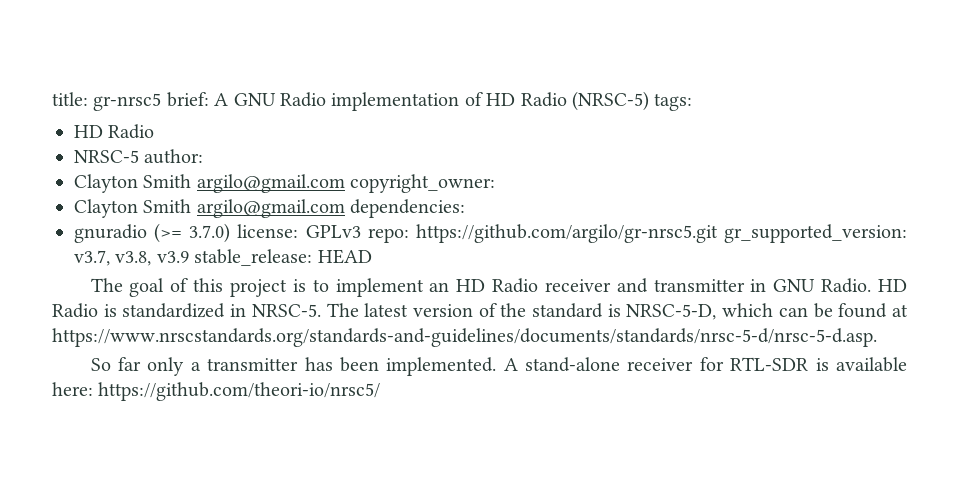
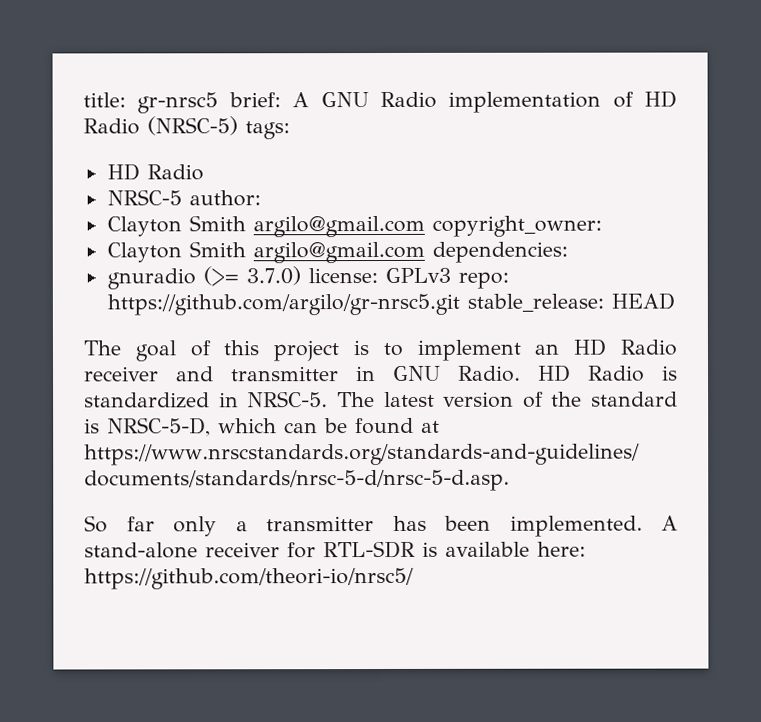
[724,224,907,243] [74,250,189,266] gr_supported_version: v3.7, v3.8, v3.9 -> (460, 304) none

